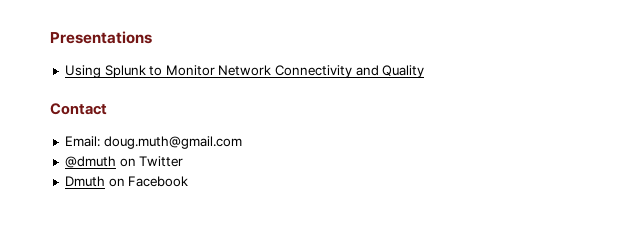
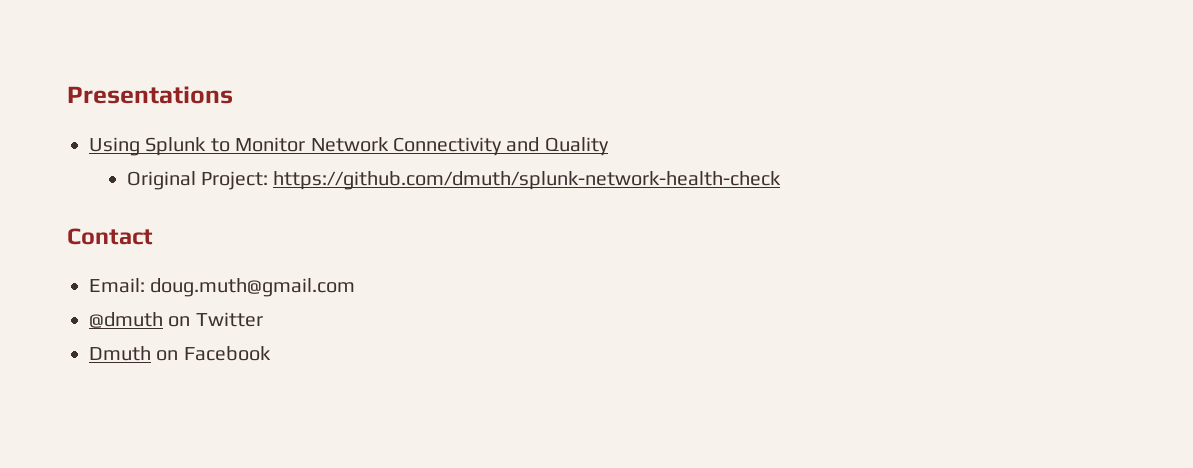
(425, 71) none -> [126,171,782,190] // Original Project: https://github.com/dmuth/splunk-network-health-check

